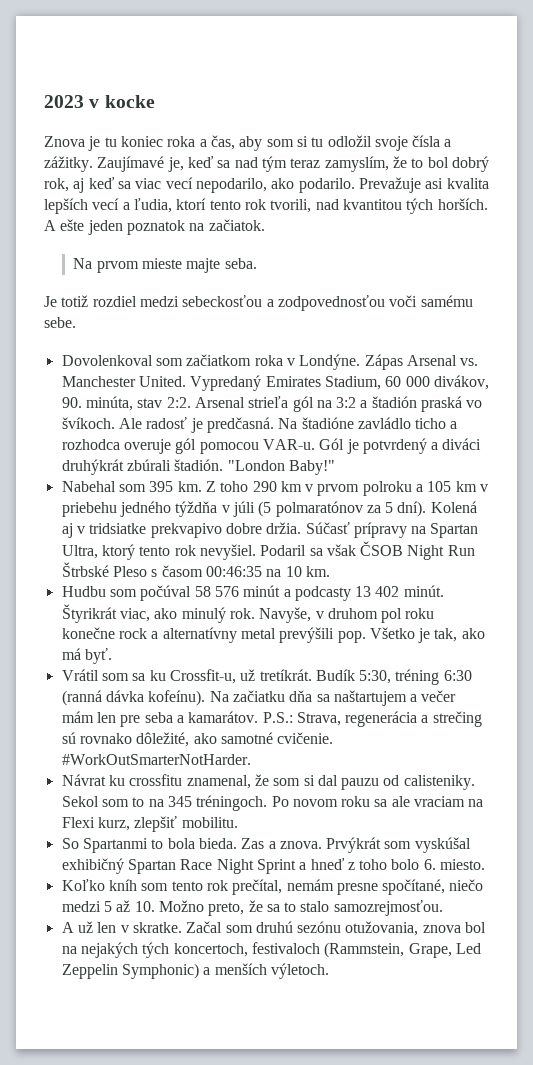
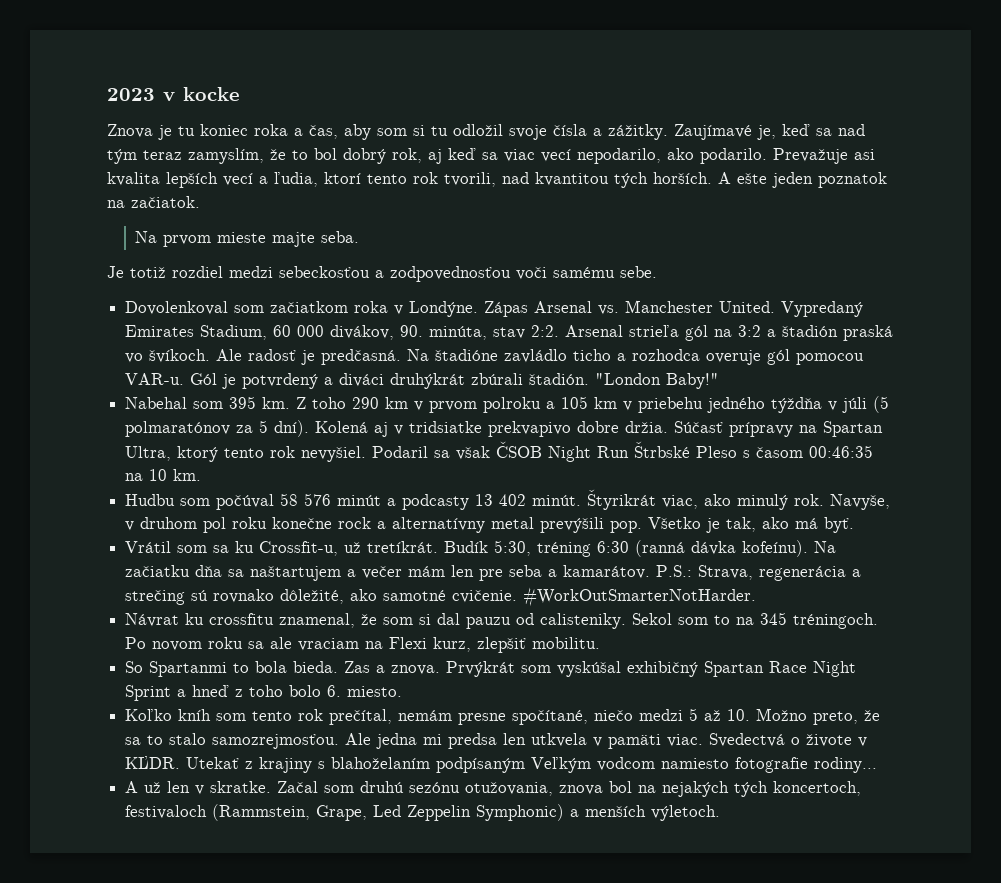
(443, 908) none -> [345,733,868,749] [125,756,878,773] Ale jedna mi predsa len utkvela v pamäti viac. Svedectvá o živote v KĽDR. Utekať z krajiny s blahoželaním podpísaným Veľkým vodcom namiesto fotografie rodiny...

